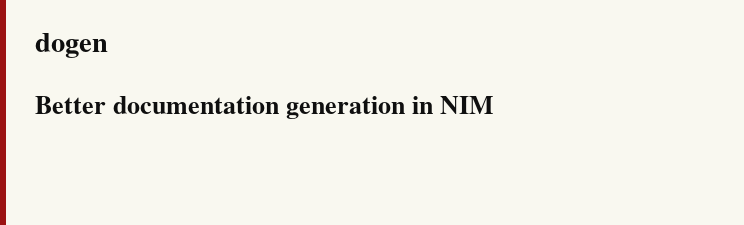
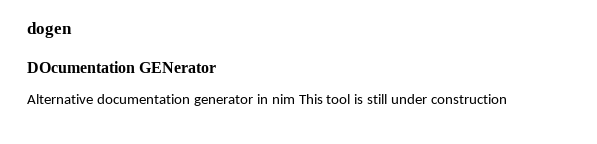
[35,96,495,119] Better documentation generation in NIM -> [27,61,217,73] [27,94,508,106] DOcumentation GENerator // Alternative documentation generator in nim This tool is still under construction

